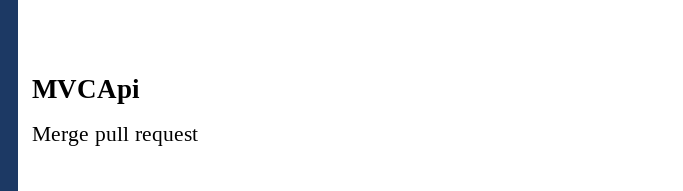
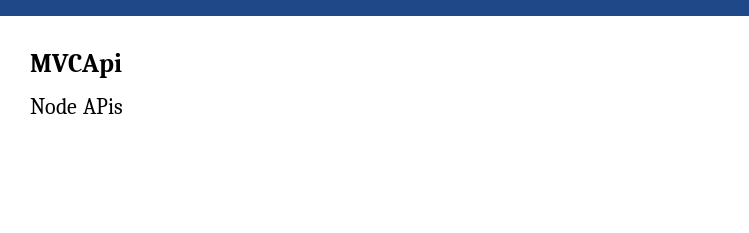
[32,127,198,146] Merge pull request -> [30,98,123,114] Node APis

